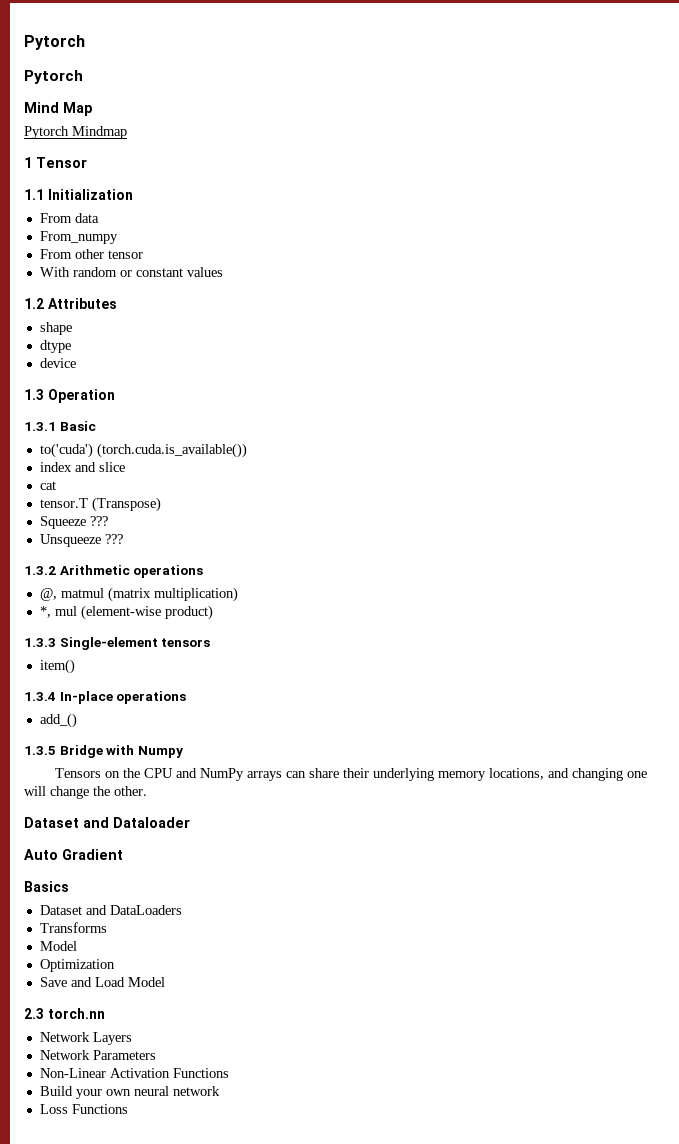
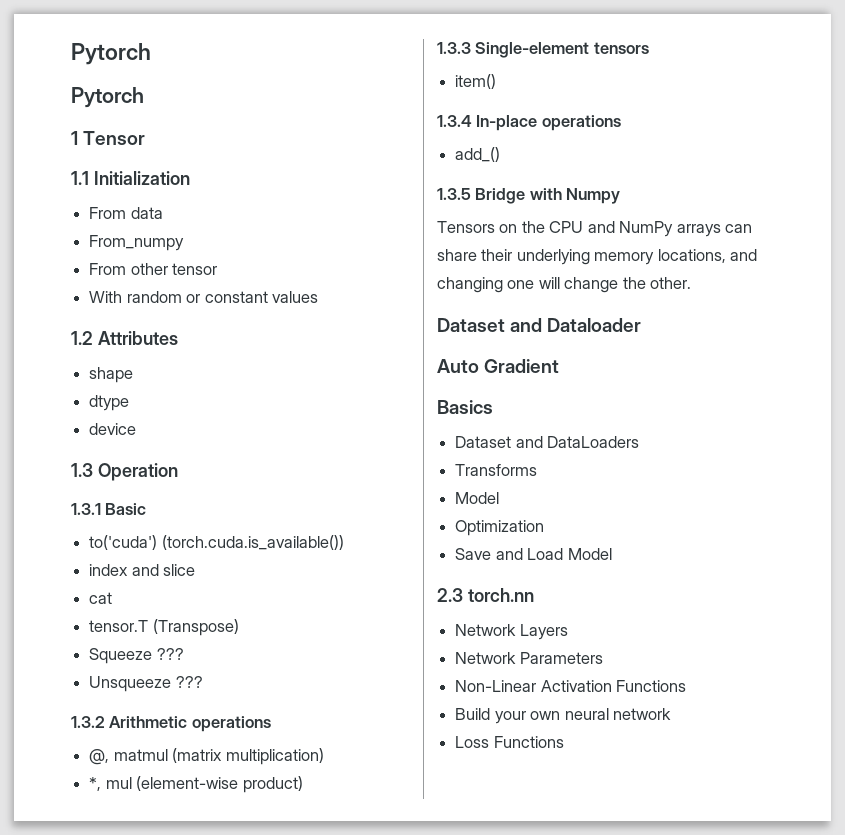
[24,102,93,116] [24,126,127,139] // Mind Map // Pytorch Mindmap -> (144, 97) none

